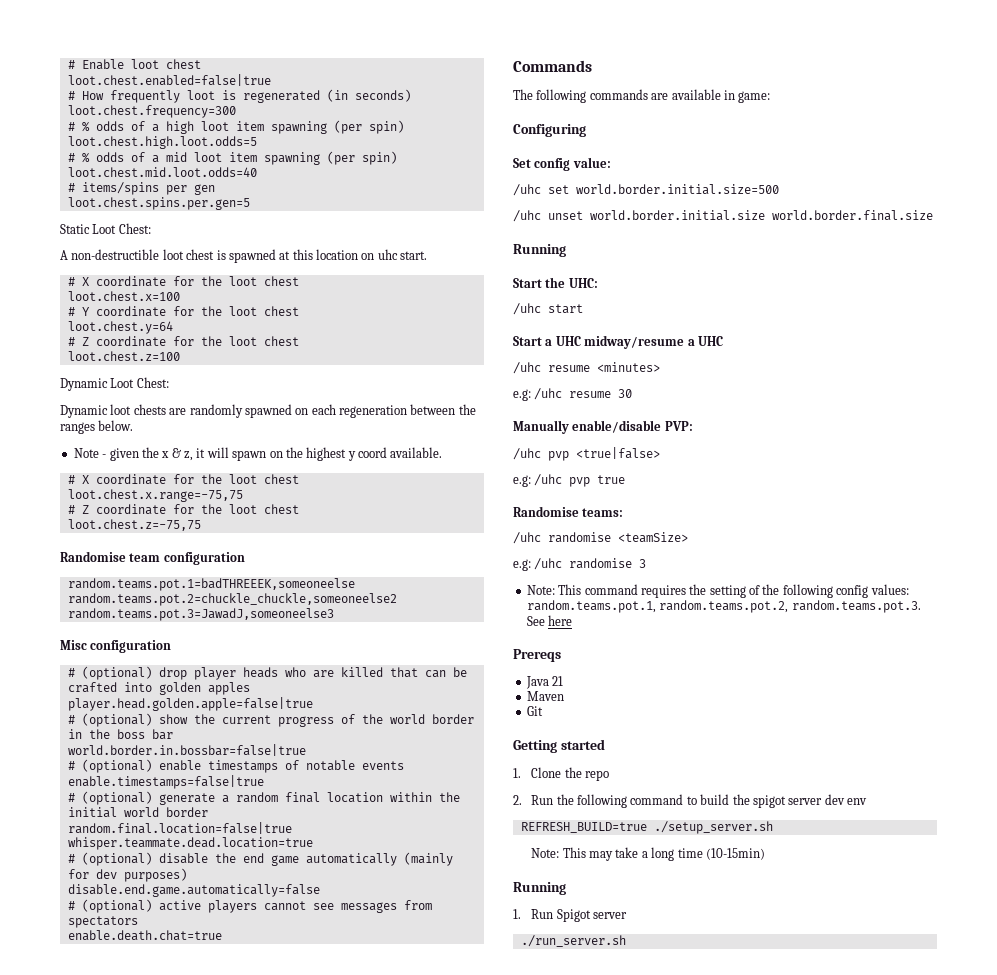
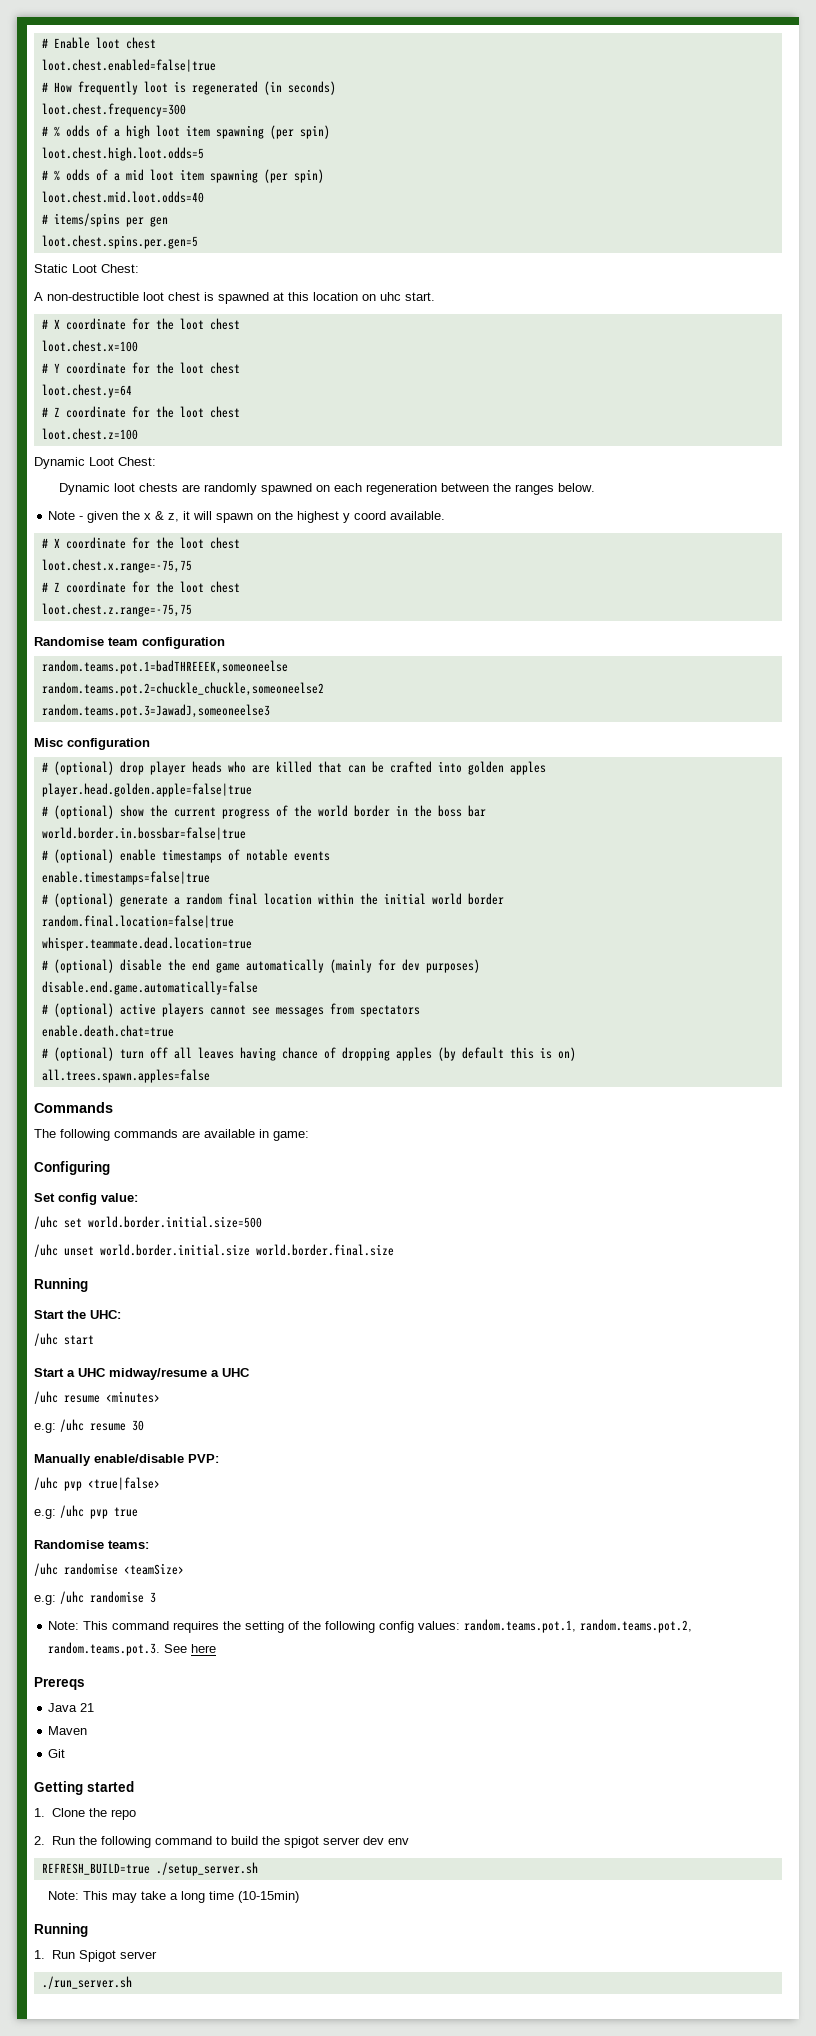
[67,519,201,531] loot.chest.z=-75,75 -> [41,603,192,617] loot.chest.z.range=-75,75
(222, 935) none -> [41,1047,576,1061] [41,1069,210,1083] // # (optional) turn off all leaves having chance of dropping apples (by default this is on) // all.trees.spawn.apples=false

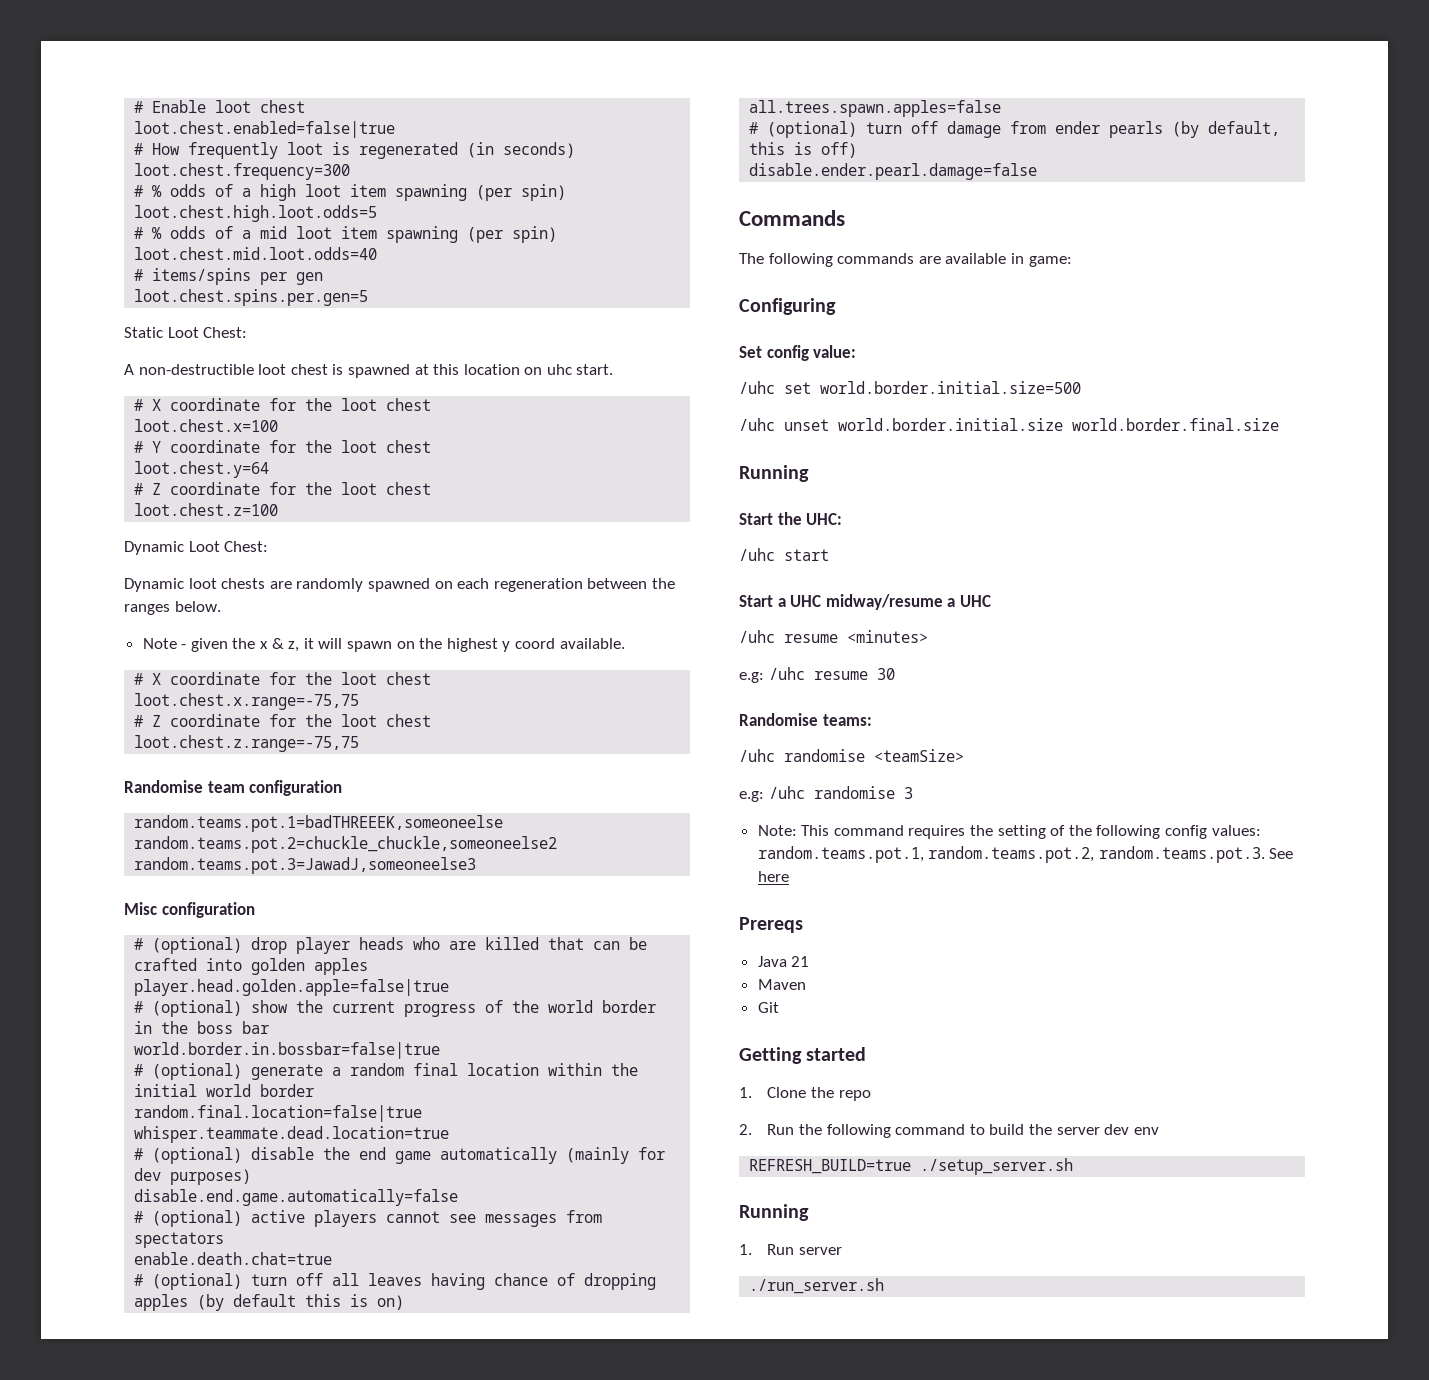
[41,849,330,863] [41,871,210,885] // # (optional) enable timestamps of notable events // enable.timestamps=false|true -> (441, 1050) none
(210, 1076) none -> [749,121,1281,138] [749,142,858,158] [749,163,1038,180] // # (optional) turn off damage from ender pearls (by default, this is off) // disable.ender.pearl.damage=false
[34,1454,219,1466] [34,1477,160,1491] [34,1505,138,1519] // Manually enable/disable PVP: // /uhc pvp <true|false> // e.g: /uhc pvp true -> (895, 674) none
[283,1836,319,1848] spigot -> (1052, 1129) none
[48,1891,300,1903] // Note: This may take a long time (10-15min) -> (1074, 1166) none
[78,1950,116,1962] Spigot -> (795, 1249) none

